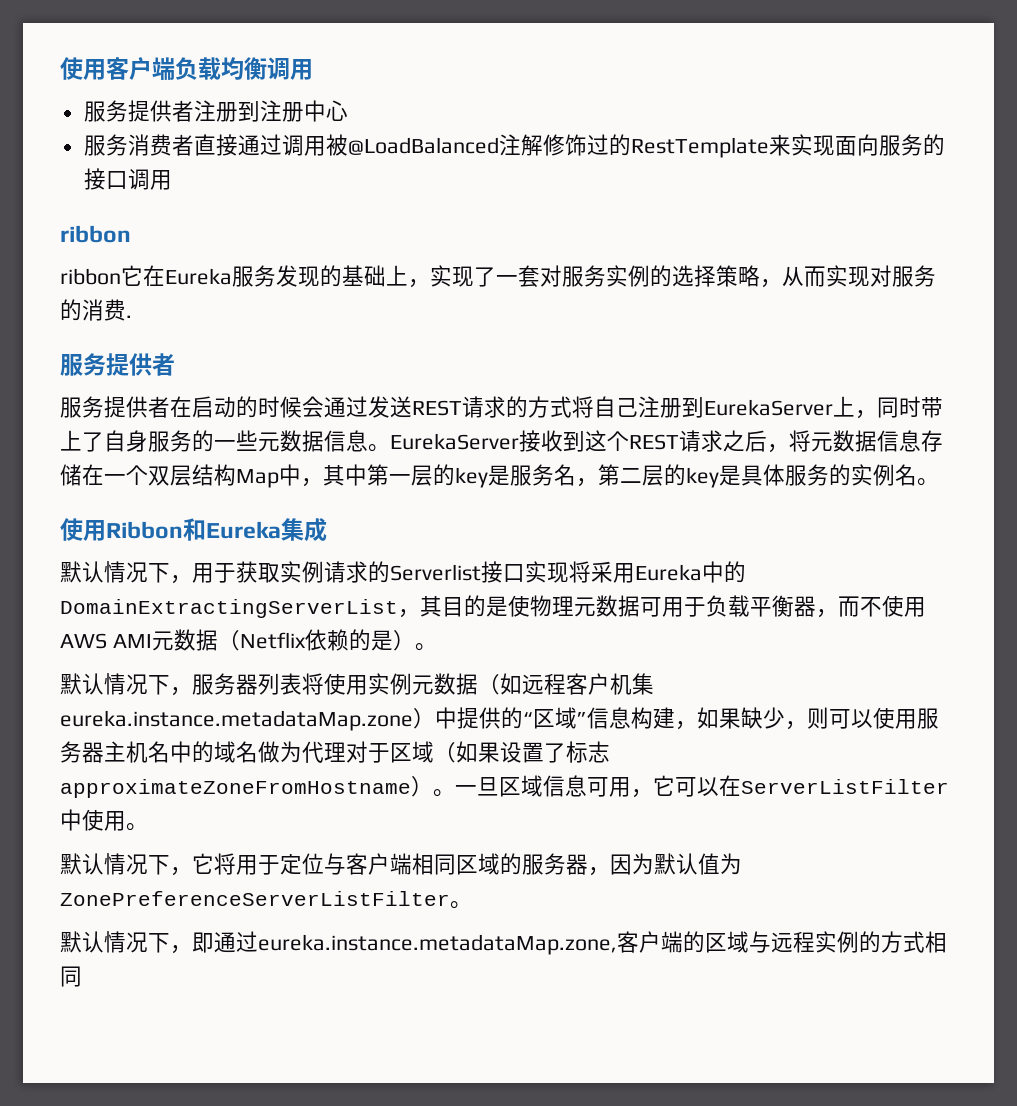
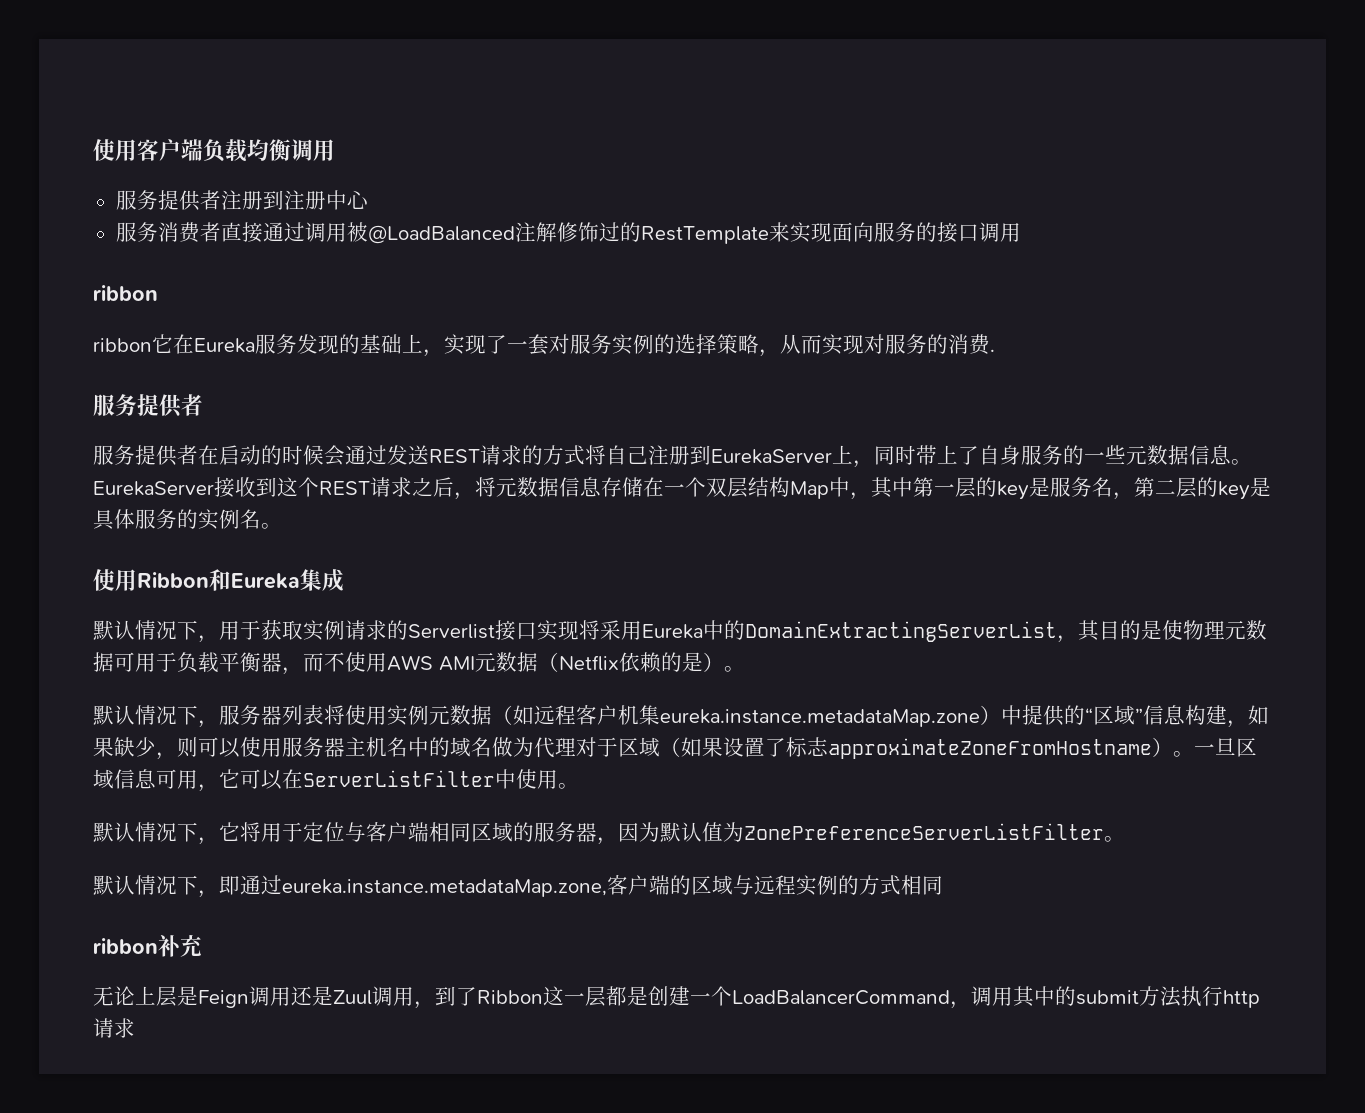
(82, 976) none -> [93,935,202,957] [93,986,1260,1009] [93,1018,135,1038] // ribbon补充 // 无论上层是Feign调用还是Zuul调用，到了Ribbon这一层都是创建一个LoadBalancerCommand，调用其中的submit方法执行http请求

